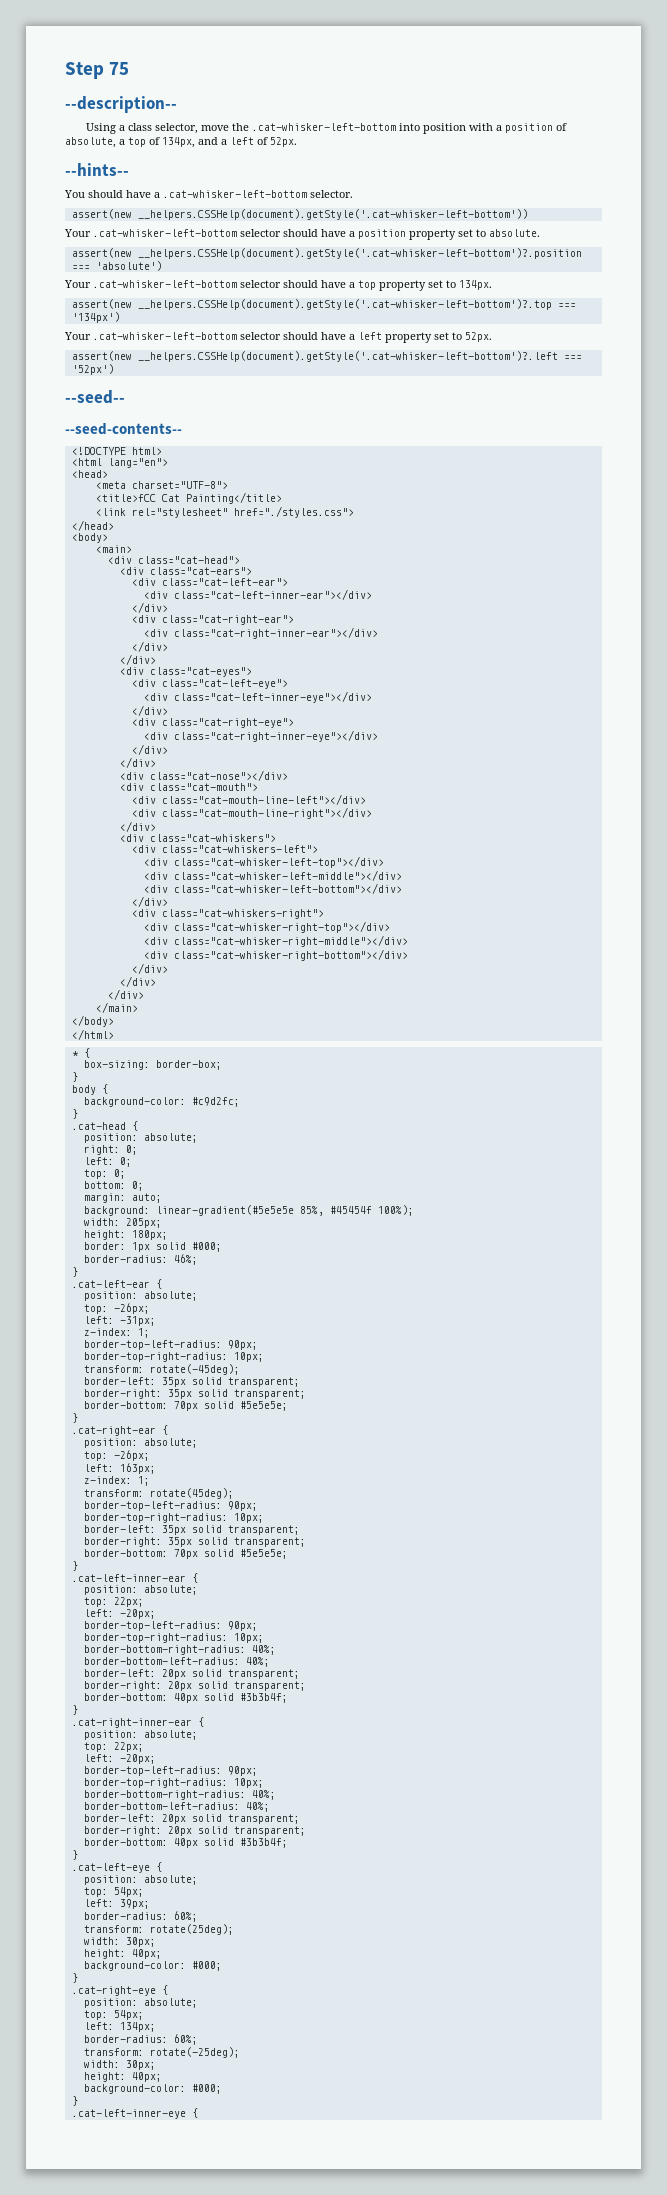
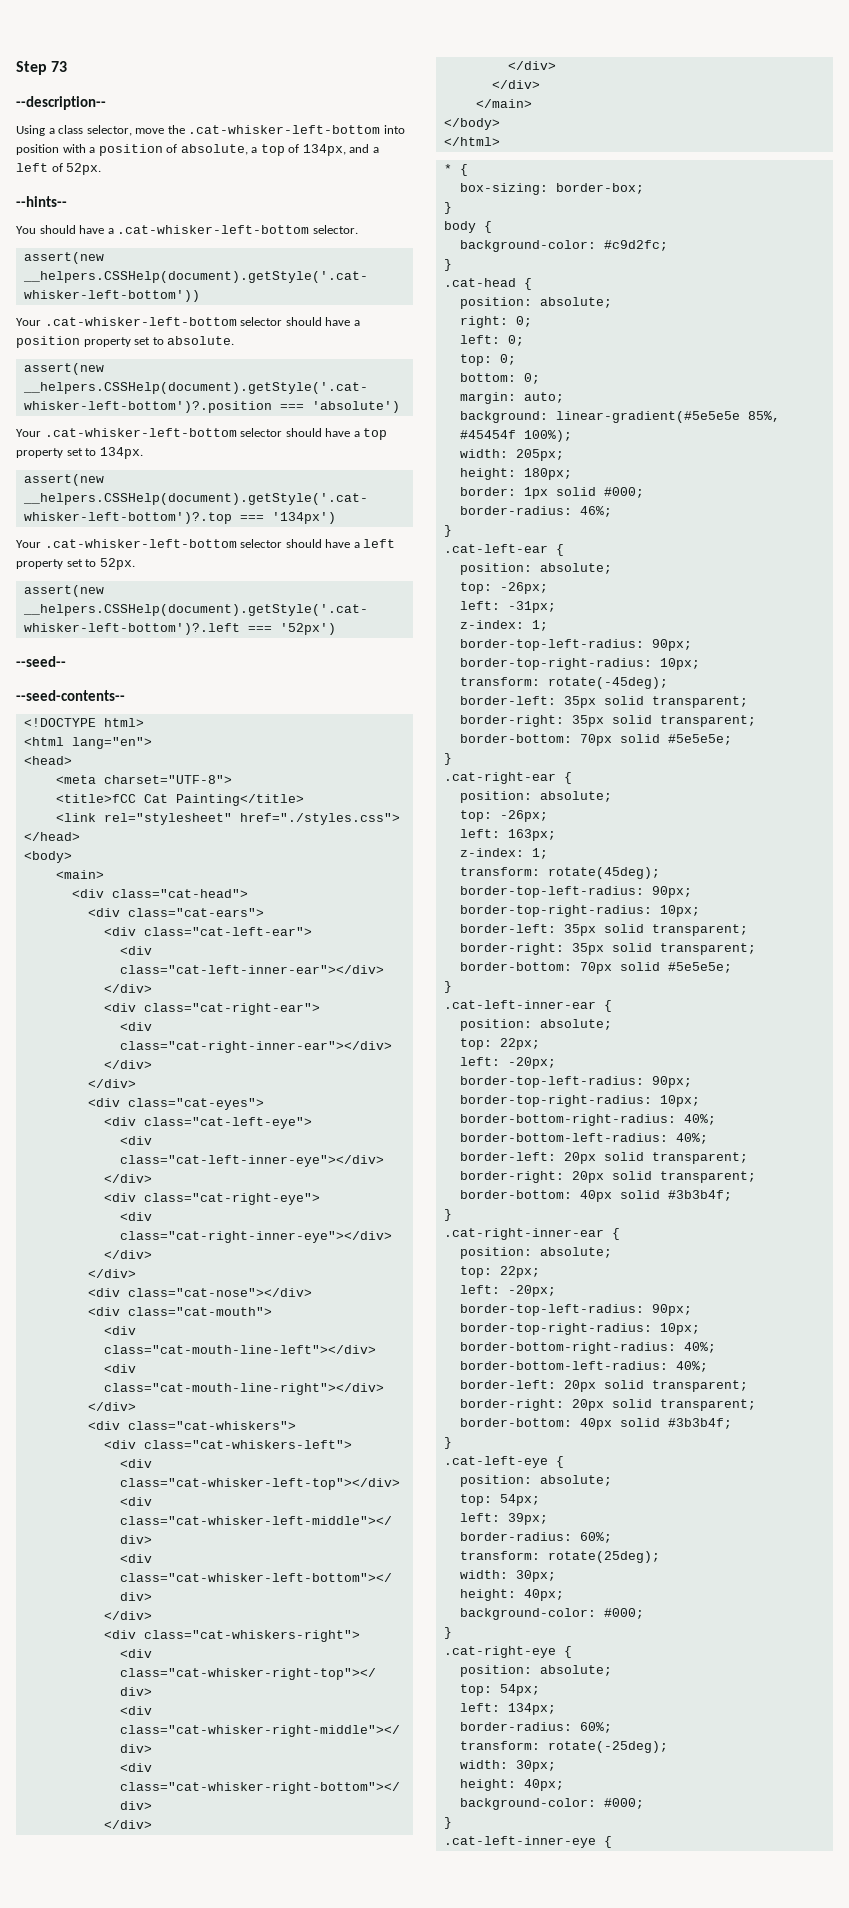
[109,62,130,75] 75 -> [51,61,68,72] 73

